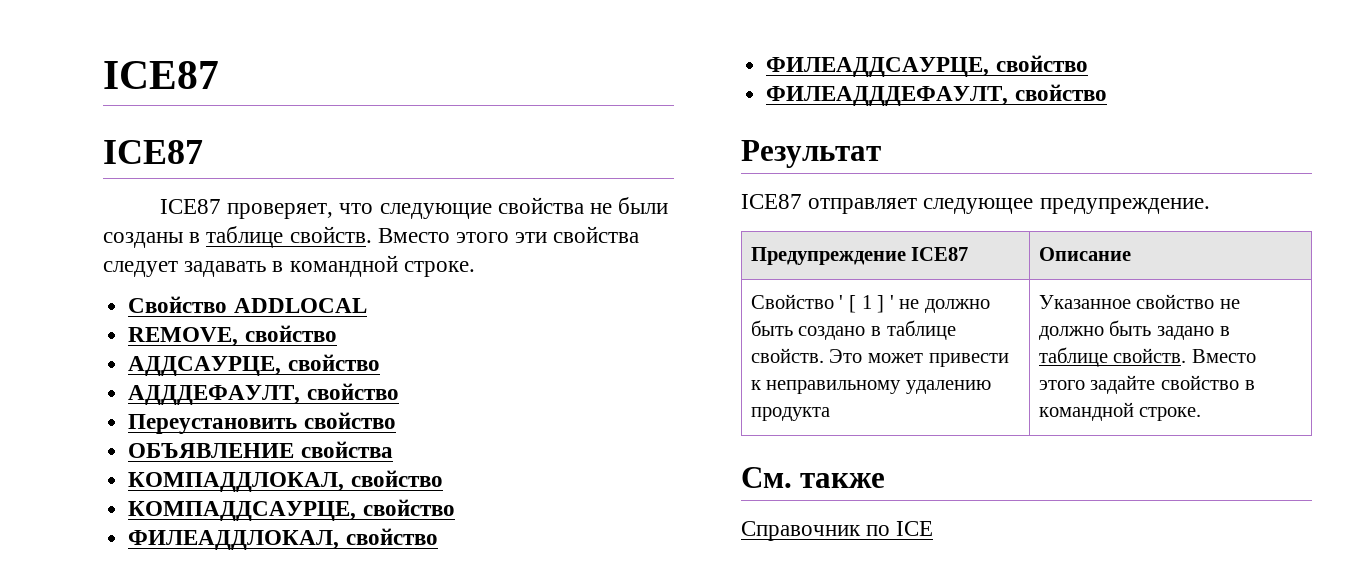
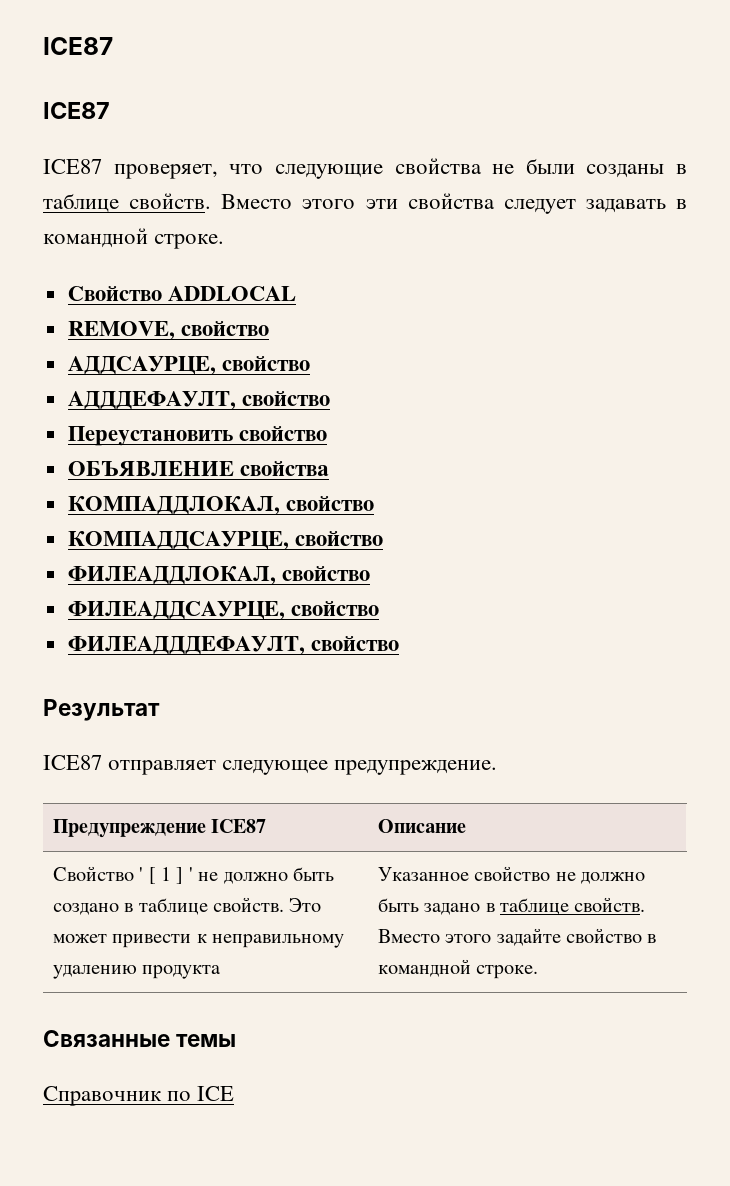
[741,467,886,488] См. также -> [43,1030,237,1047] Связанные темы

